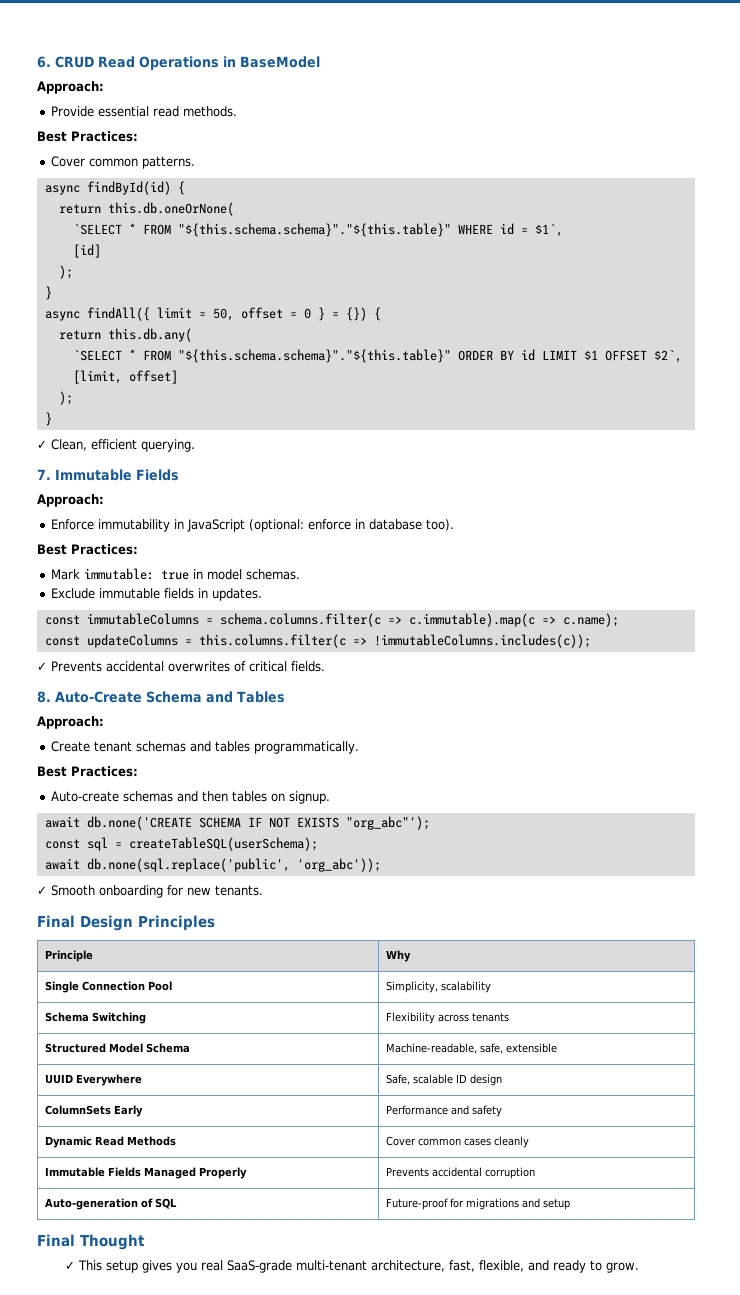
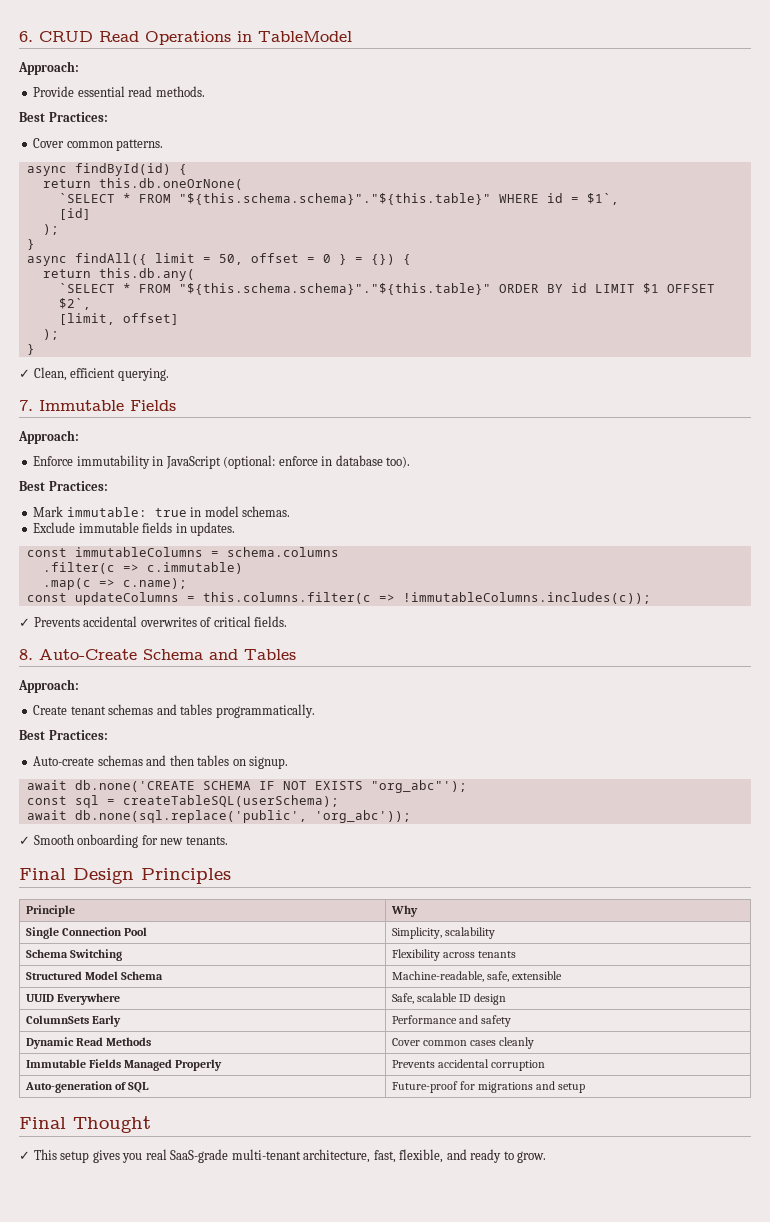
[240,56,320,68] BaseModel -> [258,31,352,42] TableModel
[219,613,535,627] schema.columns.filter(c => c.immutable).map(c -> [226,547,339,557] [42,562,243,574] [42,578,91,590] schema.columns // .filter(c => c.immutable) // .map(c

